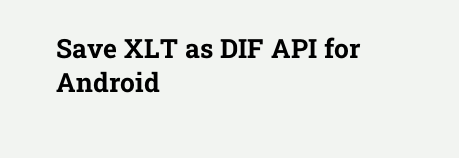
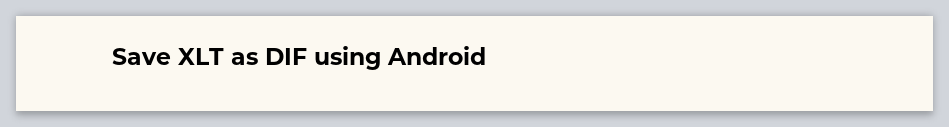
[270,37,361,59] API for -> [314,46,381,70] using

